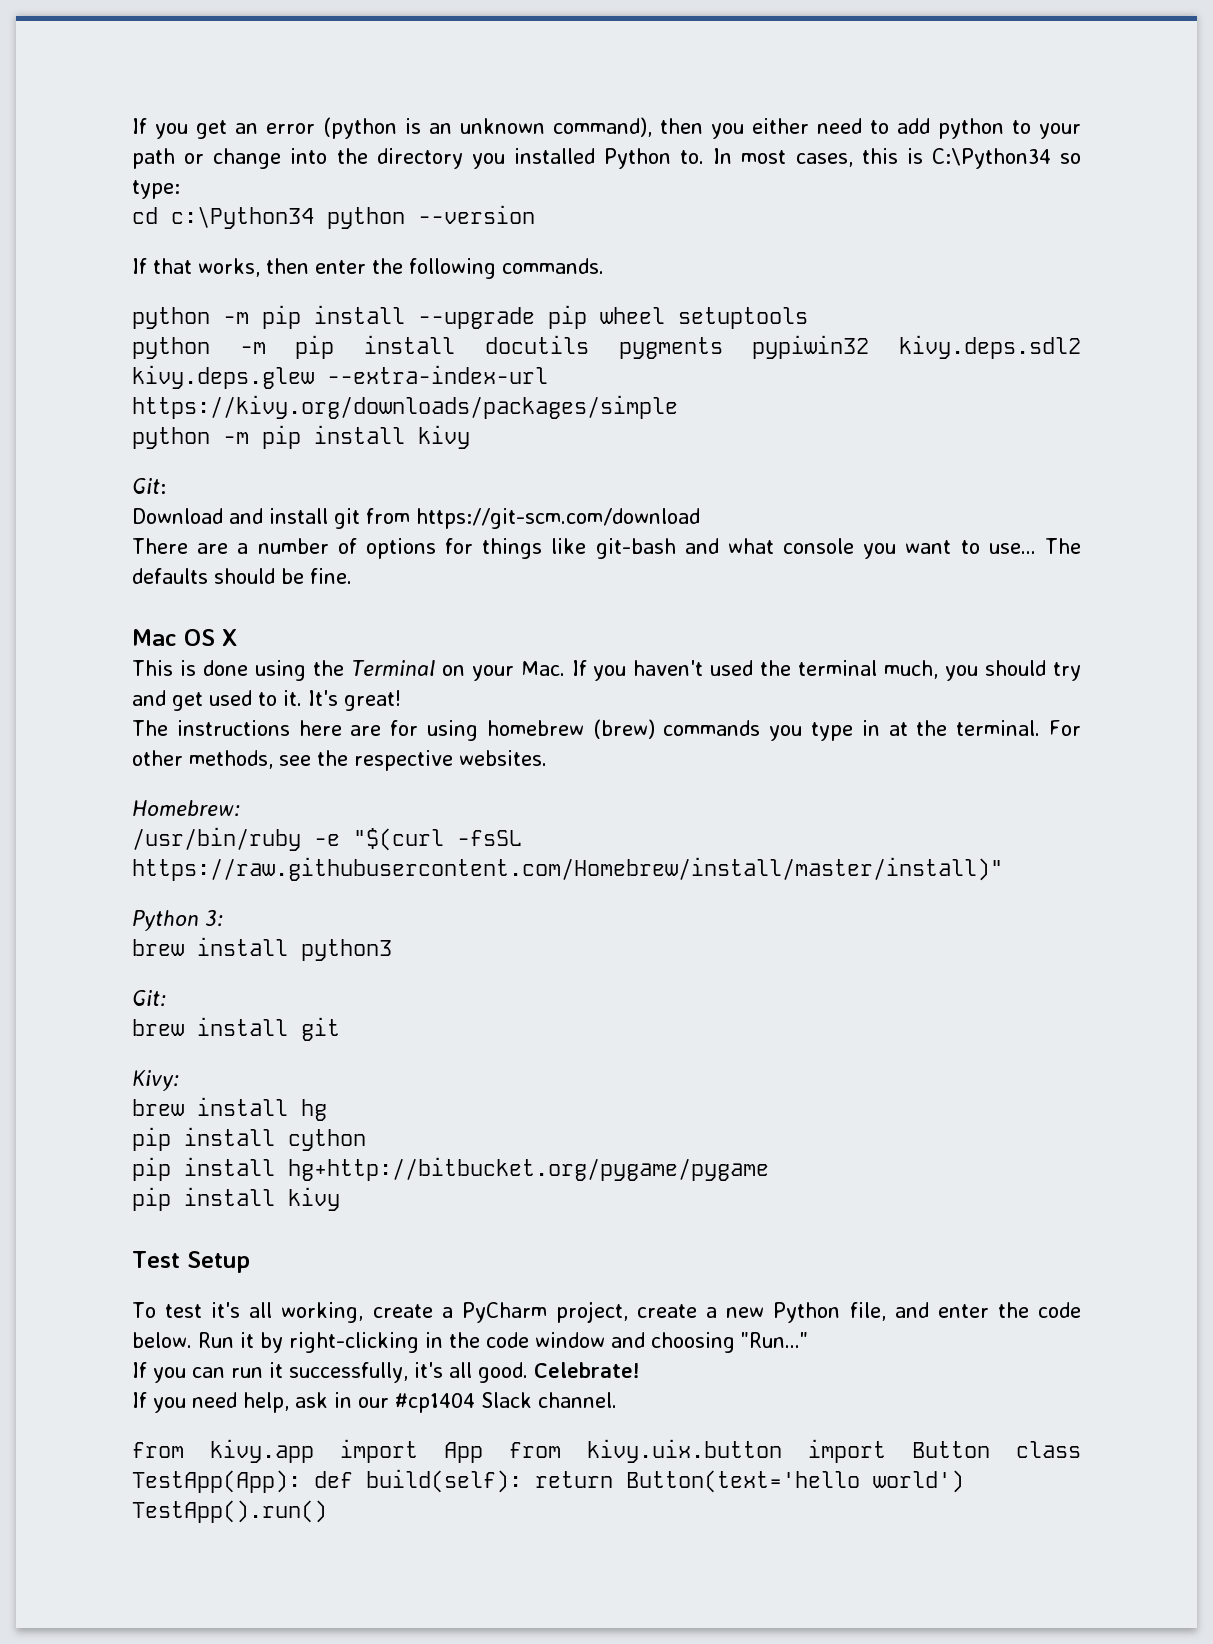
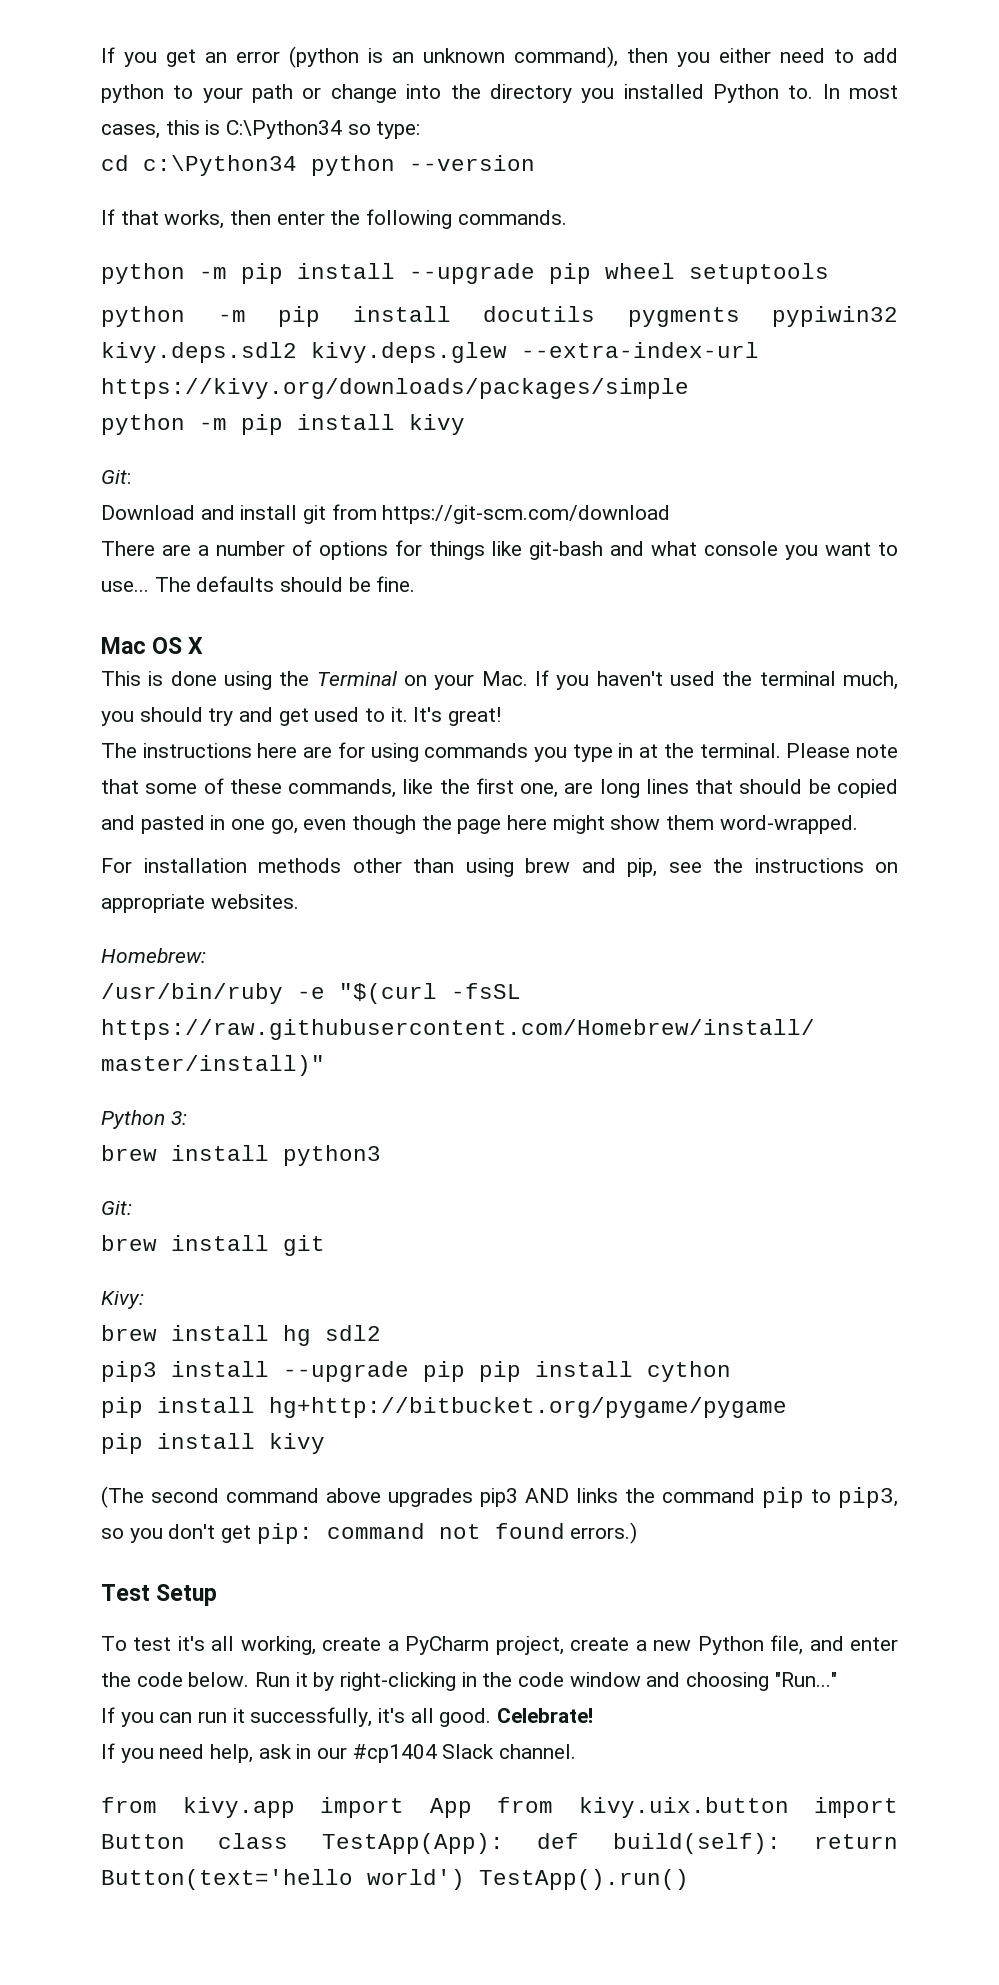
[486,719,655,739] homebrew (brew) -> (419, 752) none
[1049,720,1082,736] [132,750,453,771] For other methods, see the respective -> [786,743,898,758] [101,778,898,798] [101,815,858,834] [101,858,898,877] [101,894,205,913] Please note that some of these commands, like the first one, are long lines that should be copied and pasted in one go, even though the page here might show them word-wrapped. // For installation methods other than using brew and pip, see the instructions on appropriate
(327, 1110) // -> [325,1325,381,1341] [101,1361,465,1382] sdl2 // pip3 install --upgrade pip
(340, 1199) none -> [101,1486,898,1508] [101,1522,638,1544] // (The second command above upgrades pip3 AND links the command pip to pip3, so you don't get pip: command not found errors.)

